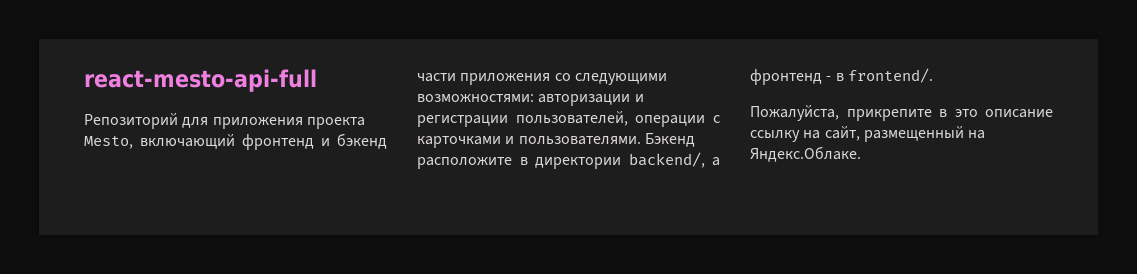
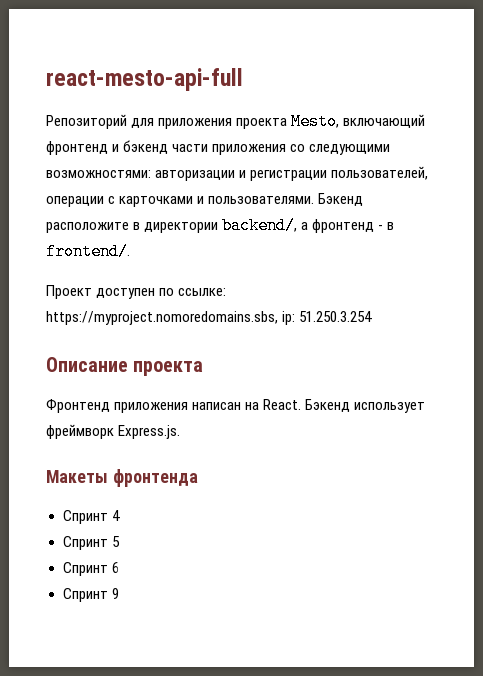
[750,105,1053,121] [750,126,986,142] [750,146,861,162] Пожалуйста, прикрепите в это описание ссылку на сайт, размещенный на Яндекс.Облаке. -> [46,285,227,299] [46,311,373,325] [46,357,204,376] [46,399,426,413] [46,424,181,439] [46,469,198,487] [62,510,120,524] [62,536,120,550] [62,562,119,576] [62,588,119,602] Проект доступен по ссылке: https://myproject.nomoredomains.sbs, ip: 51.250.3.254 // Описание проекта // Фронтенд приложения написан на React. Бэкенд использует фреймворк Express.js. // Макеты фронтенда // Спринт 4 // Спринт 5 // Спринт 6 // Спринт 9

